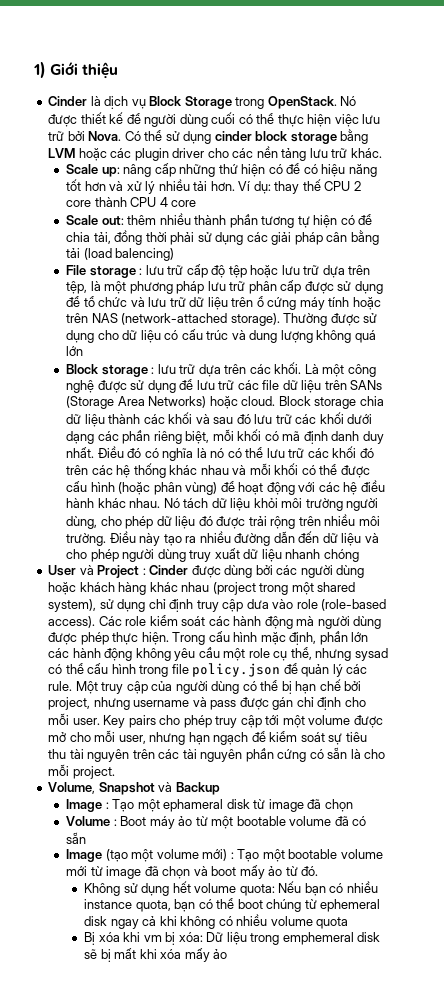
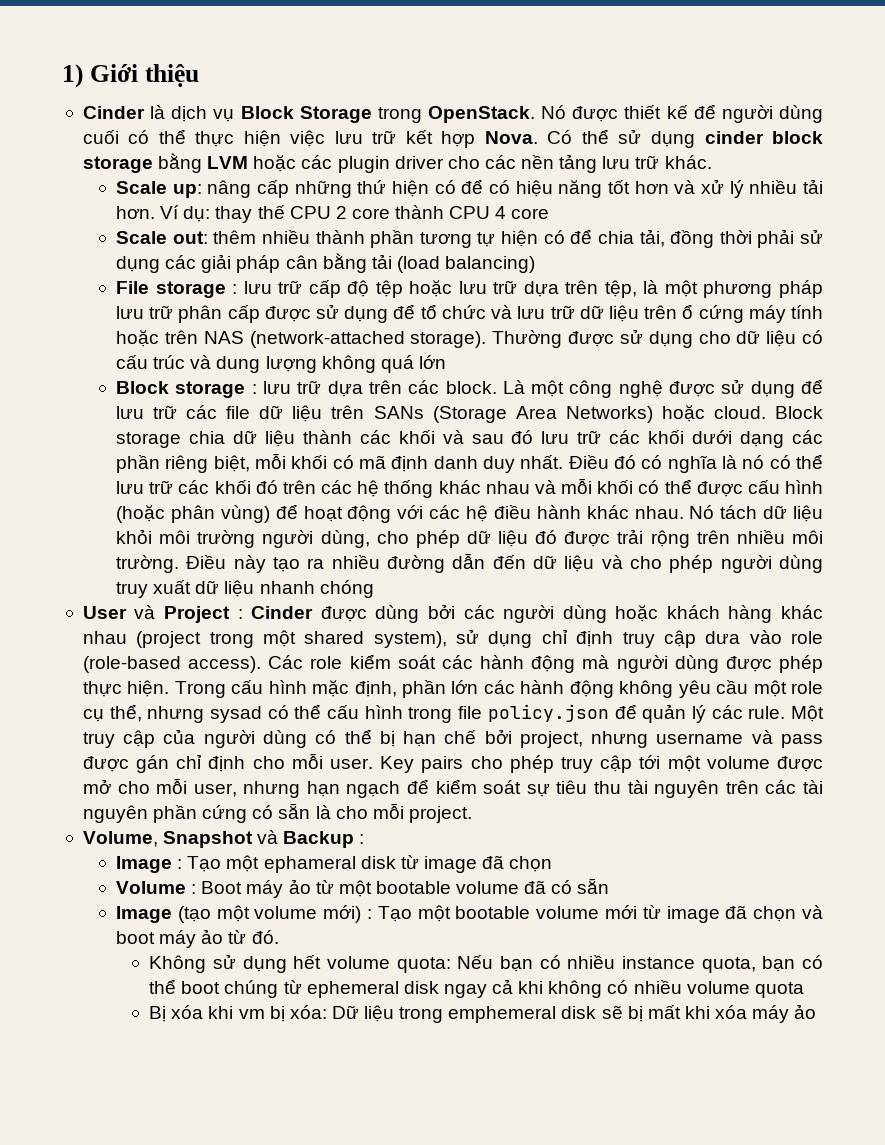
[67,131,85,141] bởi -> [405,130,476,148] kết hợp
[115,248,175,261] balencing) -> [445,256,536,273] balancing)
[274,362,302,374] khối. -> [445,381,497,394] block.
(220, 788) none -> [359,834,365,844] :
[239,865,265,879] mấy -> [159,930,197,948] máy
[184,948,210,962] mấy -> [752,1005,790,1023] máy

